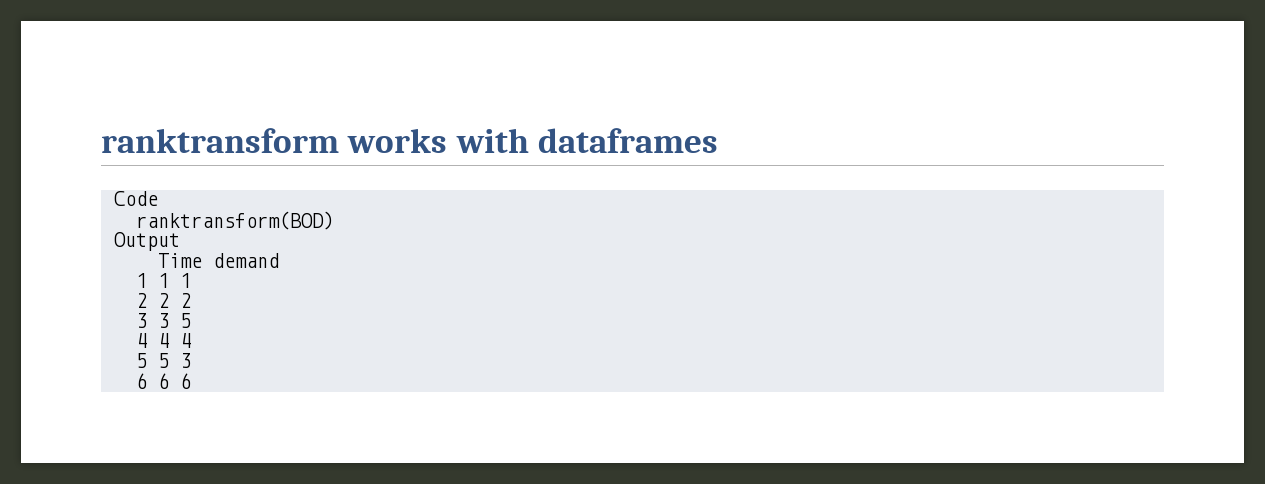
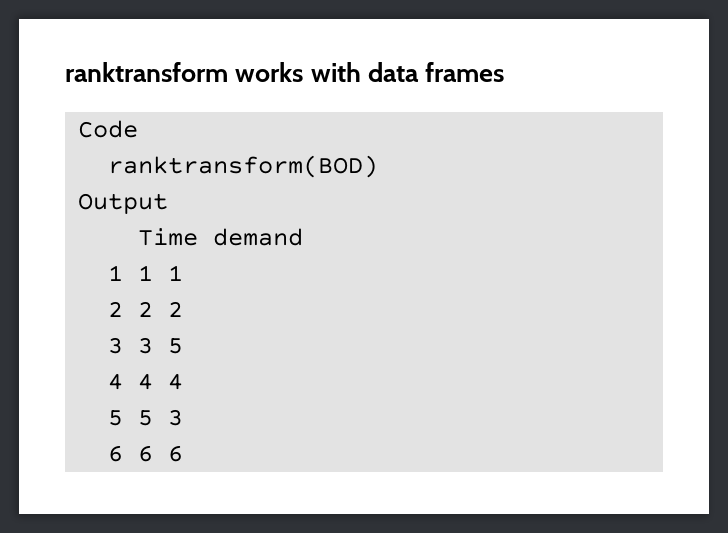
[537,128,718,153] dataframes -> [367,62,505,82] data frames

